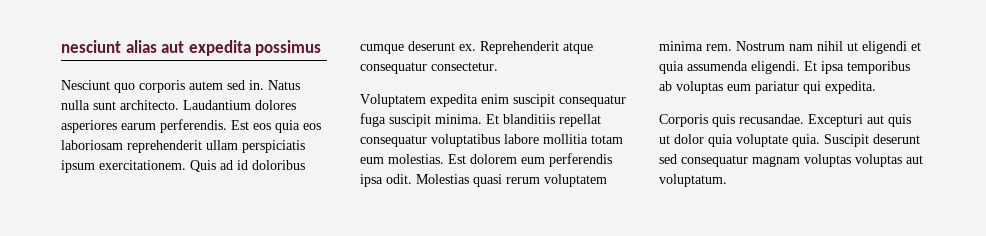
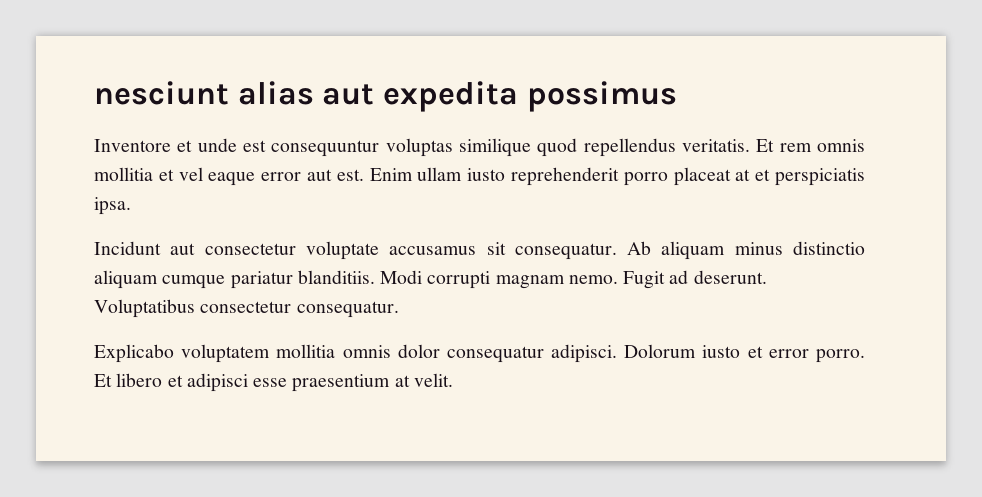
[61,80,300,93] [61,100,296,110] [61,119,321,133] [61,140,305,153] [61,160,305,173] [360,41,593,54] [360,62,498,74] [360,94,626,107] [360,113,601,127] [360,134,623,147] [360,153,612,167] [360,174,607,187] [659,41,921,54] [659,61,910,74] [659,81,876,94] [659,114,911,127] [659,134,920,147] [659,154,923,167] [659,174,727,187] Nesciunt quo corporis autem sed in. Natus nulla sunt architecto. Laudantium dolores asperiores earum perferendis. Est eos quia eos laboriosam reprehenderit ullam perspiciatis ipsum exercitationem. Quis ad id doloribus cumque deserunt ex. Reprehenderit atque consequatur consectetur. // Voluptatem expedita enim suscipit consequatur fuga suscipit minima. Et blanditiis repellat consequatur voluptatibus labore mollitia totam eum molestias. Est dolorem eum perferendis ipsa odit. Molestias quasi rerum voluptatem minima rem. Nostrum nam nihil ut eligendi et quia assumenda eligendi. Et ipsa temporibus ab voluptas eum pariatur qui expedita. // Corporis quis recusandae. Excepturi aut quis ut dolor quia voluptate quia. Suscipit deserunt sed consequatur magnam voluptas voluptas aut voluptatum. -> [94,138,865,157] [94,167,865,186] [94,197,131,215] [94,241,865,260] [94,270,767,289] [94,299,399,318] [94,344,865,363] [94,373,453,392] Inventore et unde est consequuntur voluptas similique quod repellendus veritatis. Et rem omnis mollitia et vel eaque error aut est. Enim ullam iusto reprehenderit porro placeat at et perspiciatis ipsa. // Incidunt aut consectetur voluptate accusamus sit consequatur. Ab aliquam minus distinctio aliquam cumque pariatur blanditiis. Modi corrupti magnam nemo. Fugit ad deserunt. Voluptatibus consectetur consequatur. // Explicabo voluptatem mollitia omnis dolor consequatur adipisci. Dolorum iusto et error porro. Et libero et adipisci esse praesentium at velit.

